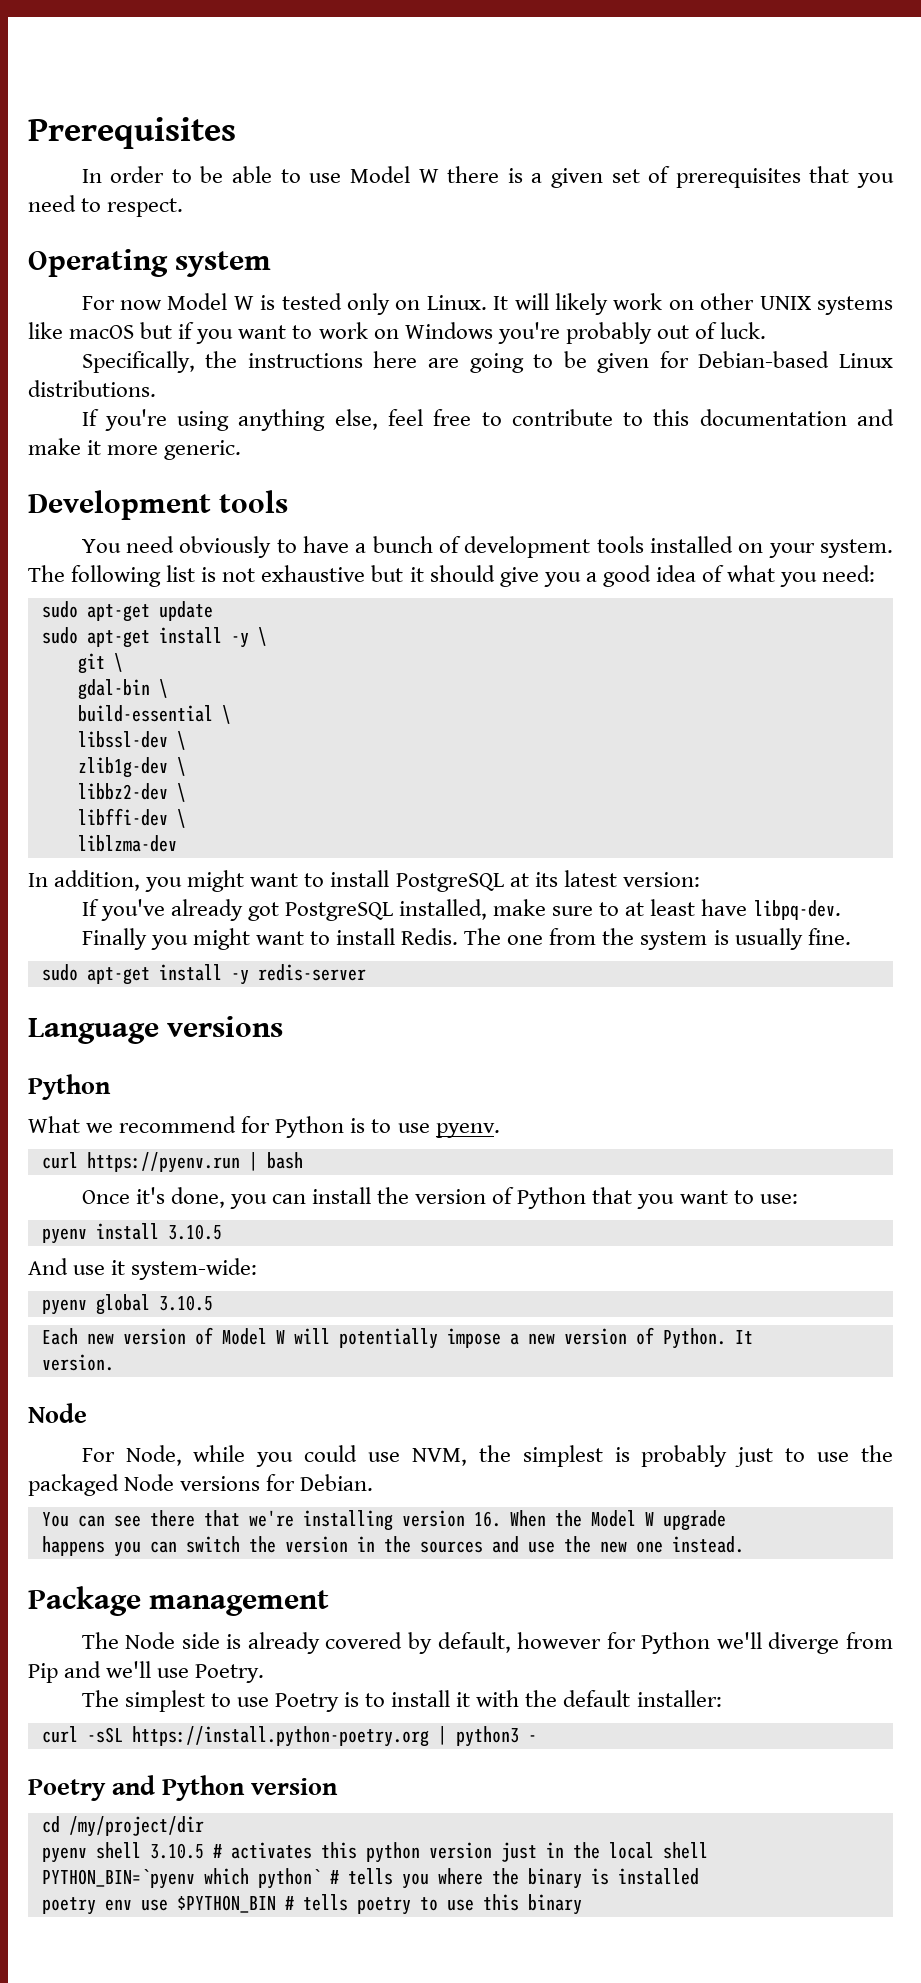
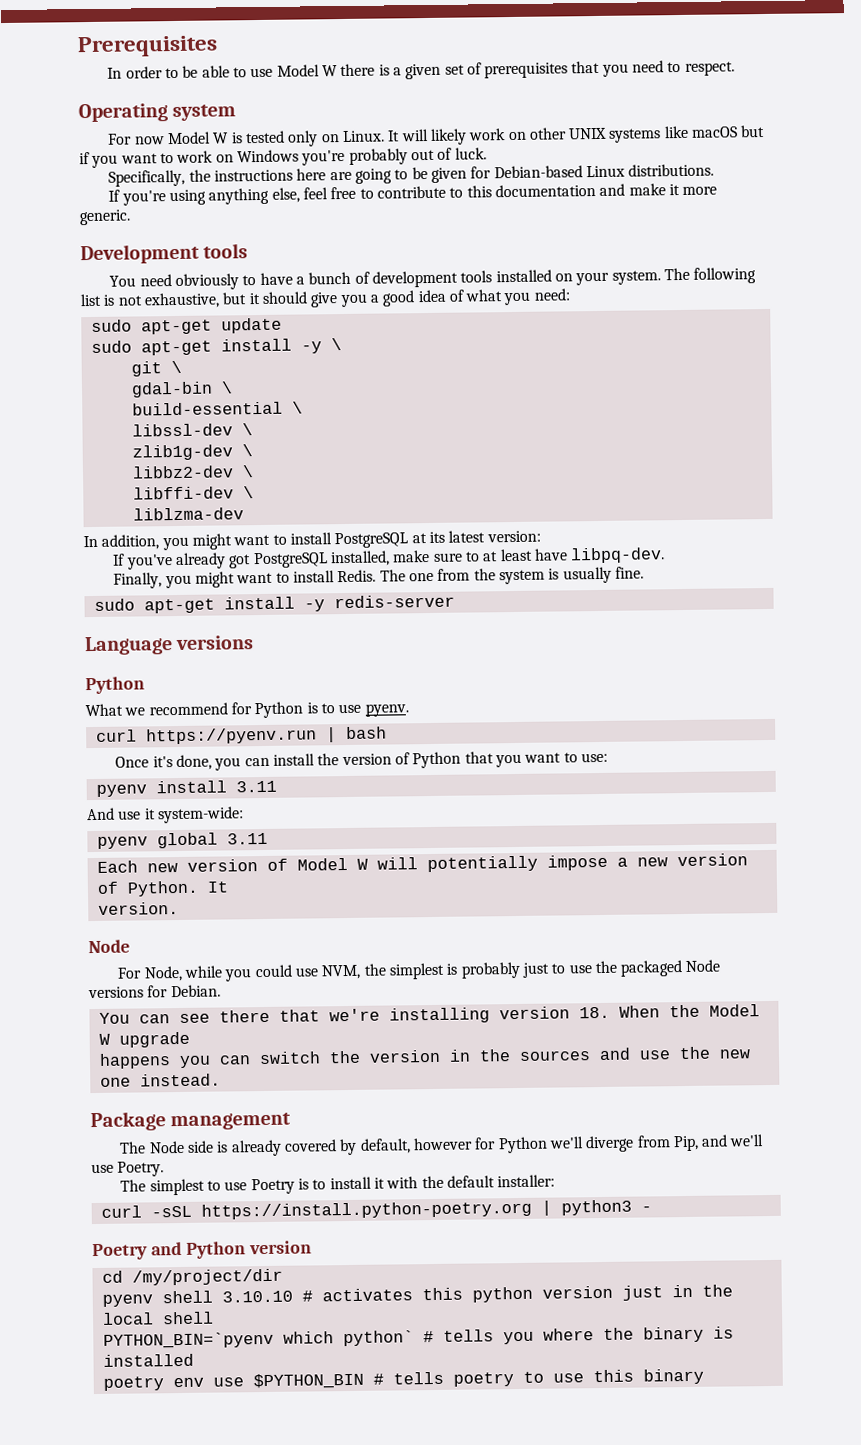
[261,565,366,582] exhaustive -> [143,292,220,309] exhaustive,
[81,928,147,950] Finally -> [113,572,163,589] Finally,
[167,1224,222,1240] 3.10.5 -> [235,780,277,793] 3.11
[158,1295,213,1311] 3.10.5 -> [226,832,268,845] 3.11
[473,1511,501,1527] 16. -> [578,1006,610,1019] 18.
[28,1663,58,1683] Pip -> [672,1135,699,1152] Pip,
[149,1843,204,1859] 3.10.5 -> [221,1290,293,1303] 3.10.10

